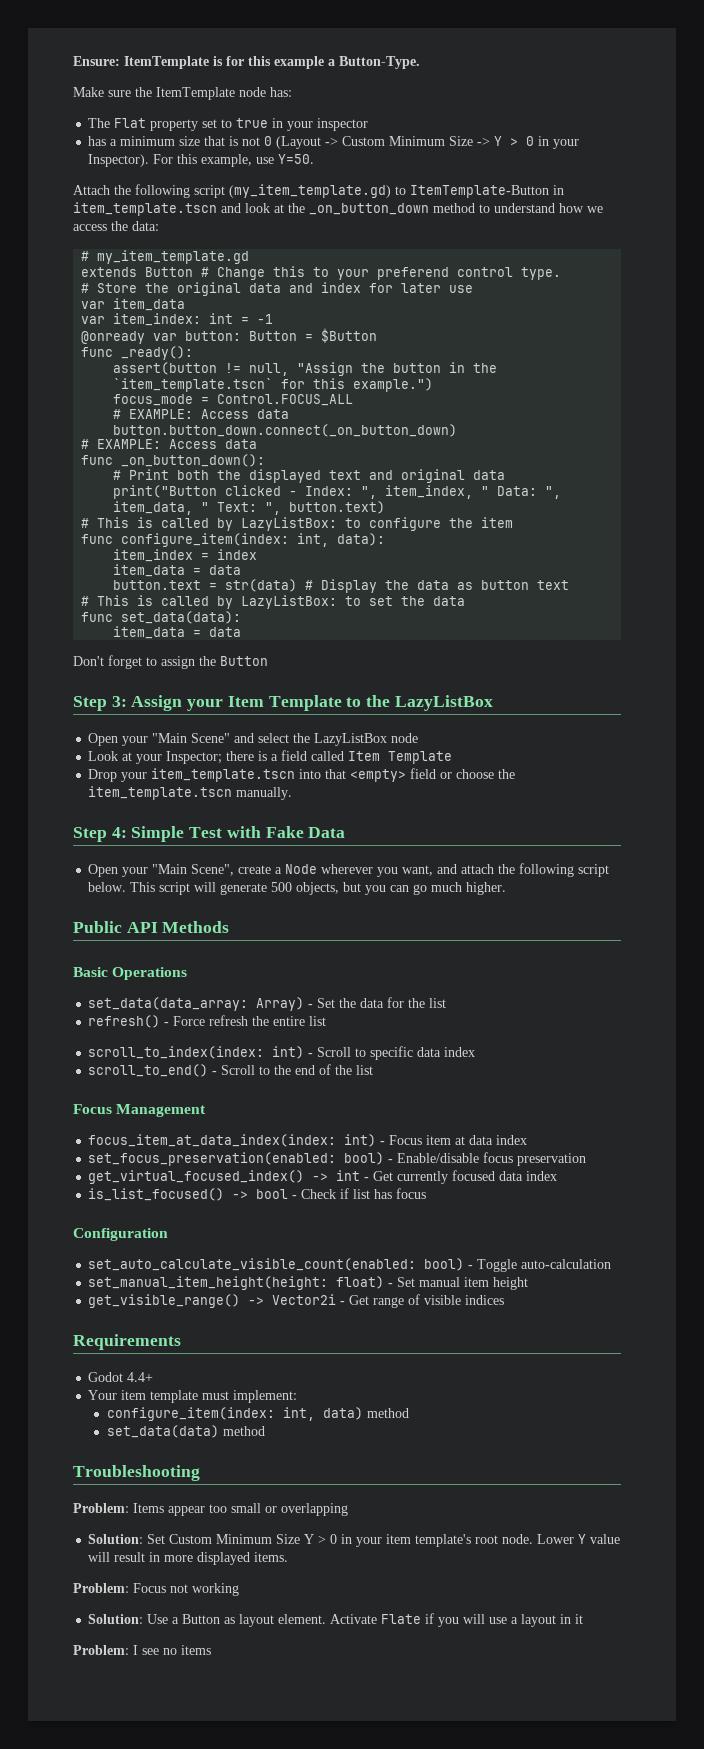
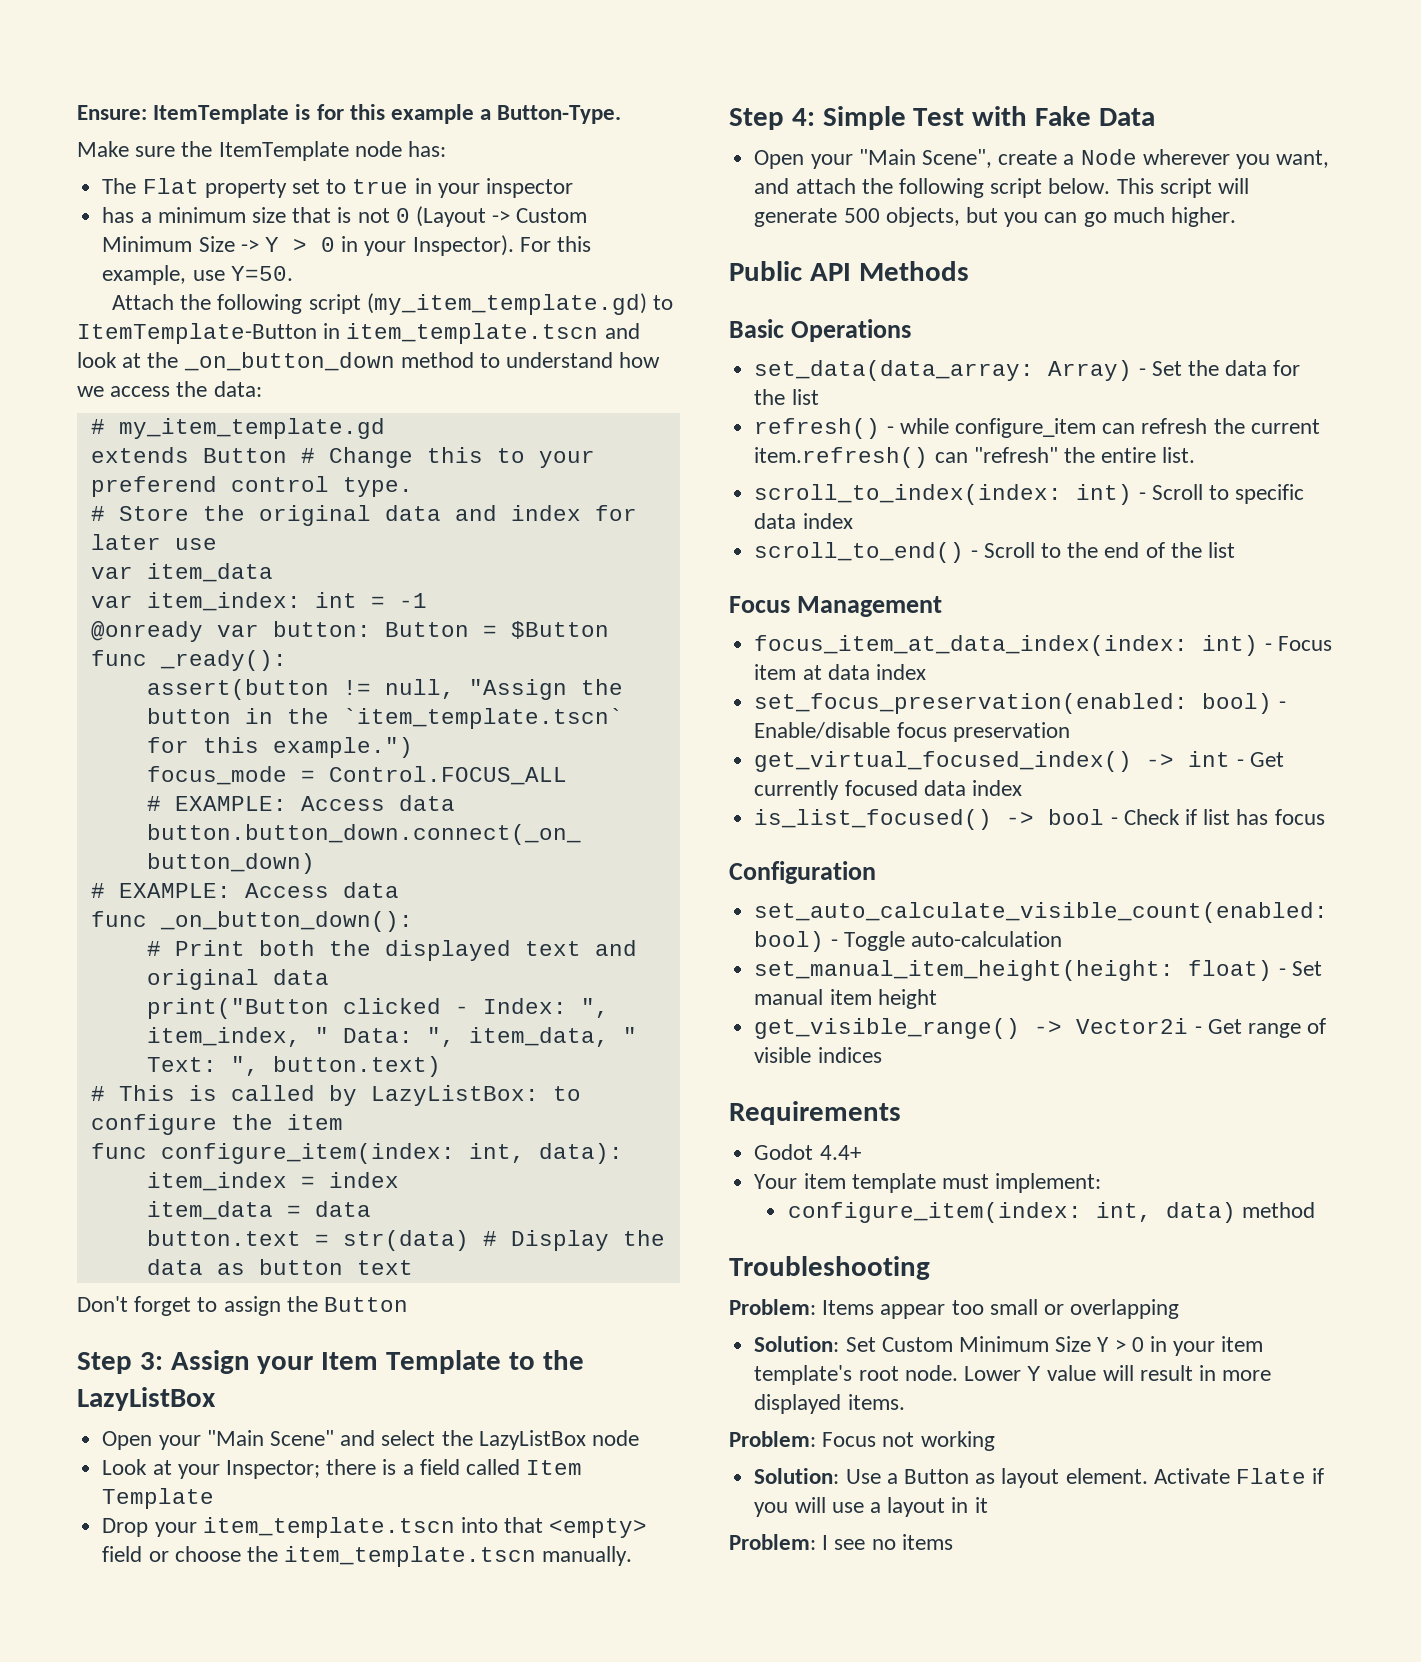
[81,595,466,609] [81,611,242,624] [113,626,242,639] // # This is called by LazyListBox: to set the data // func set_data(data): // item_data = data -> (413, 1267) none
[173,1015,327,1026] Force refresh the entire list -> [899,418,1320,438] [754,447,1196,468] while configure_item can refresh the current item.refresh() can "refresh" the entire list.
[106,1425,265,1438] // set_data(data) method -> (1316, 1210) none

